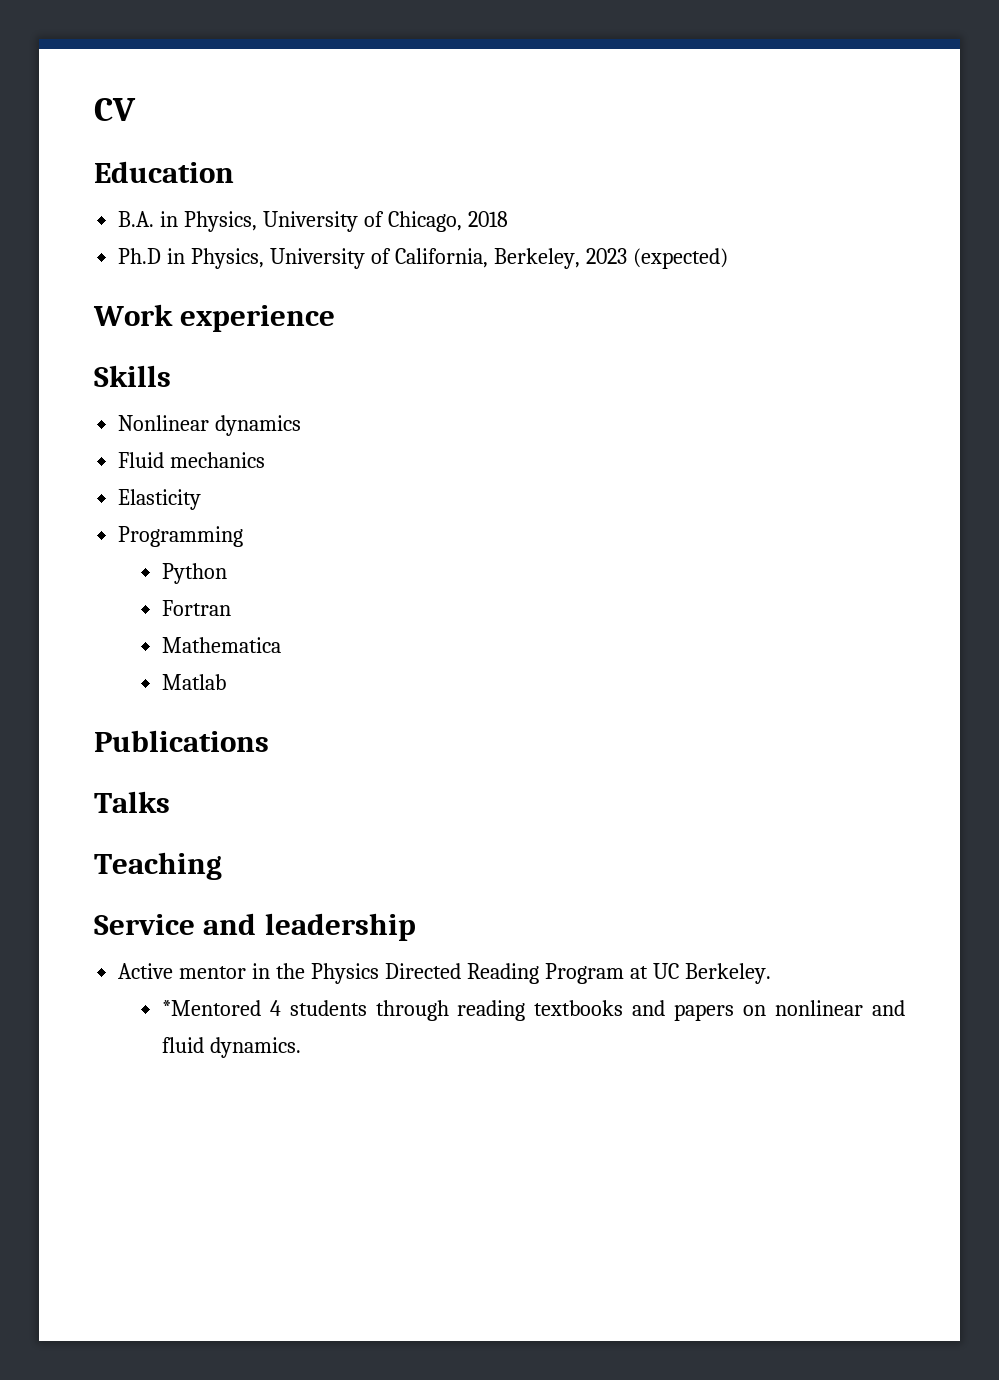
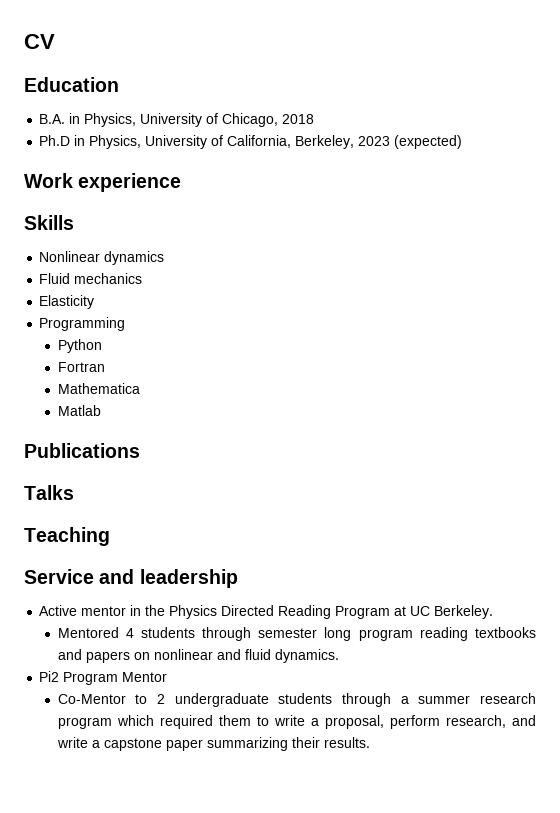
[161,1000,261,1016] *Mentored -> [57,627,119,638] Mentored
(449, 1010) none -> [258,627,413,641] semester long program
(301, 1047) none -> [39,671,168,685] [57,693,536,707] [57,715,536,729] [56,737,370,751] // Pi2 Program Mentor // Co-Mentor to 2 undergraduate students through a summer research program which required them to write a proposal, perform research, and write a capstone paper summarizing their results.

